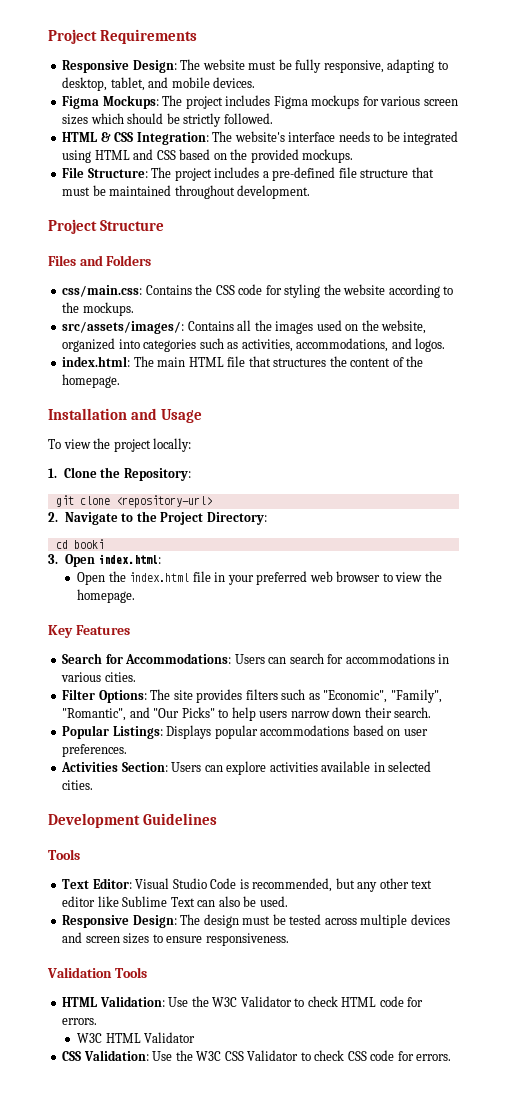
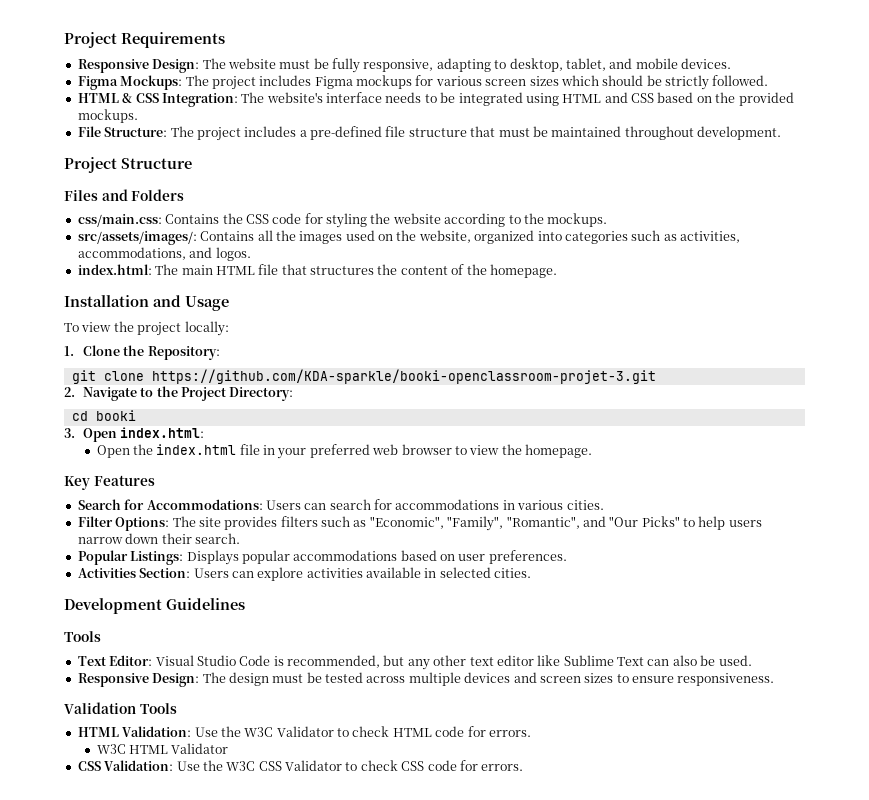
[115,495,212,508] <repository-url> -> [151,369,656,384] https://github.com/KDA-sparkle/booki-openclassroom-projet-3.git

